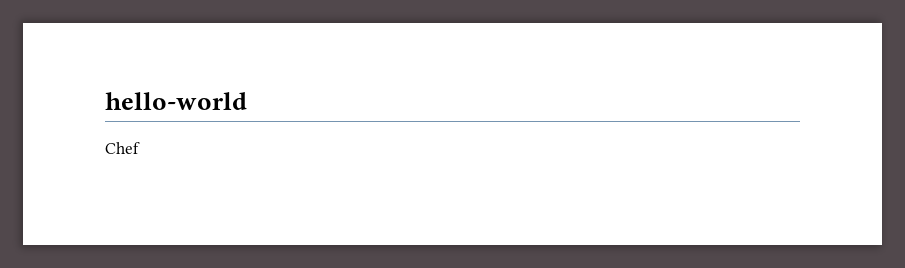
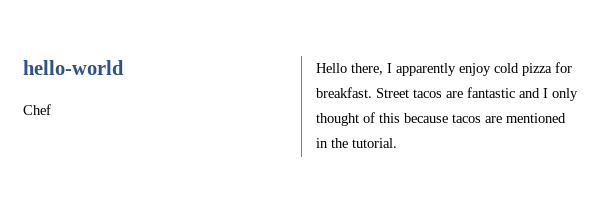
(140, 148) none -> [316,62,572,76] [316,87,578,101] [316,112,566,126] [316,138,397,148] // Hello there, I apparently enjoy cold pizza for breakfast. Street tacos are fantastic and I only thought of this because tacos are mentioned in the tutorial.

